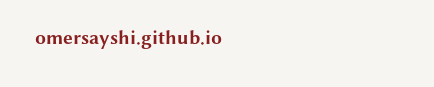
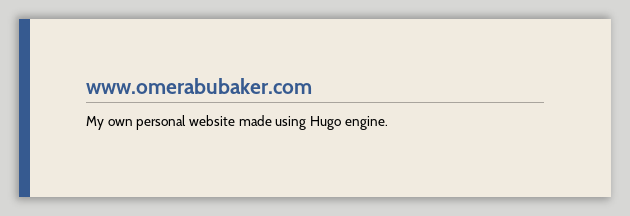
[35,30,222,49] omersayshi.github.io -> [86,78,312,94] [86,115,388,130] www.omerabubaker.com // My own personal website made using Hugo engine.

